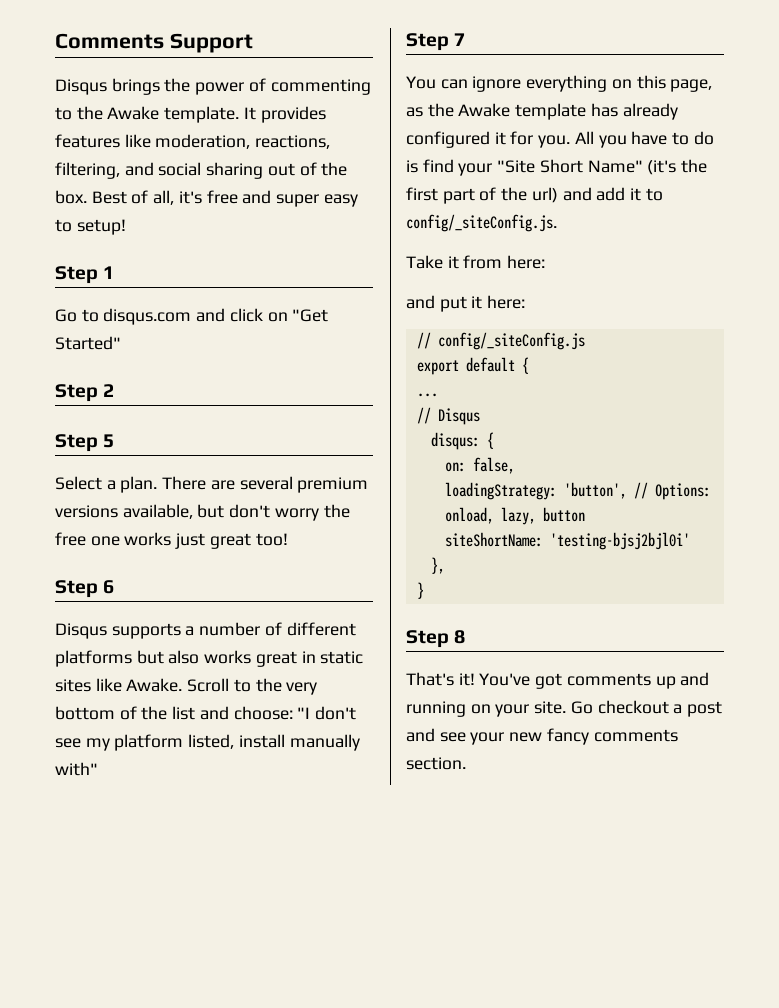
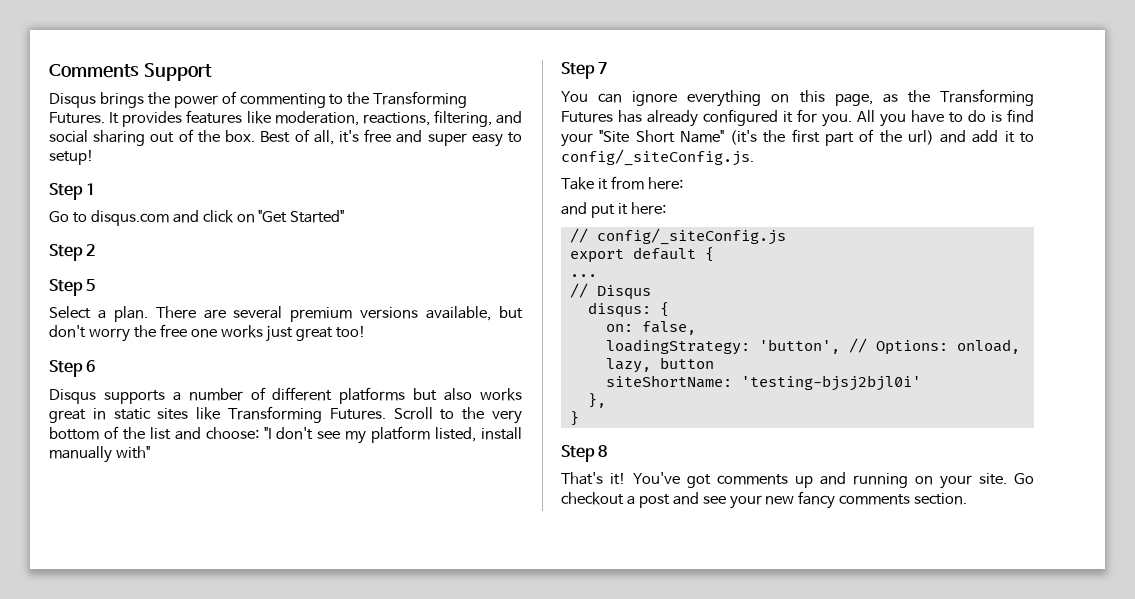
[107,106,240,123] Awake template. -> [373,91,468,108] [49,112,105,124] Transforming Futures.
[126,678,183,692] Awake. -> [228,406,386,423] Transforming Futures.
[458,103,587,120] Awake template -> [940,89,1035,106] [561,111,613,123] Transforming Futures

